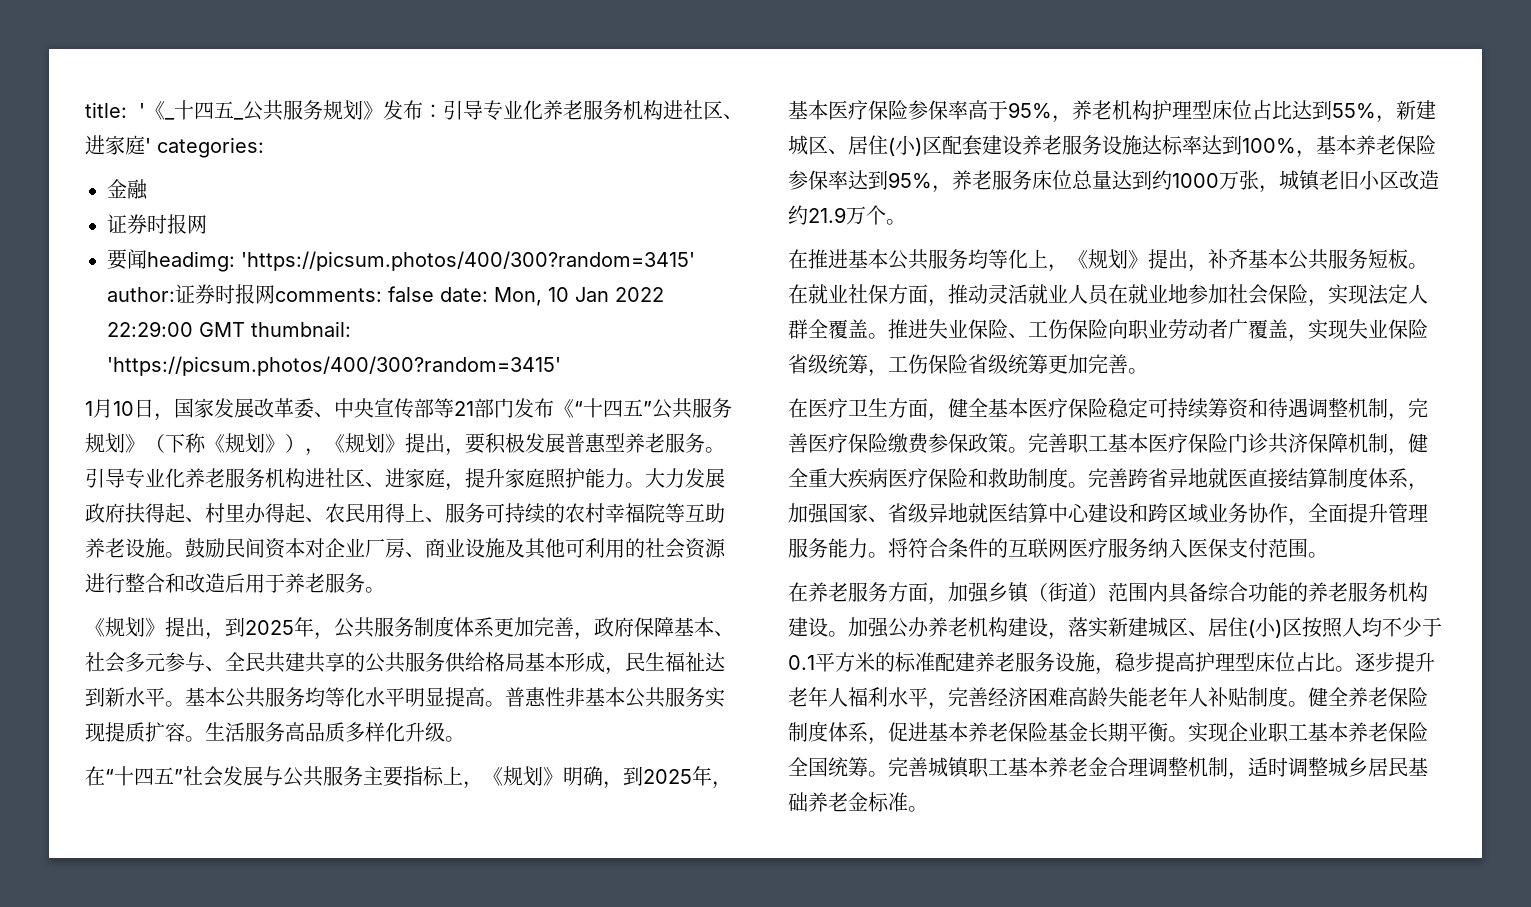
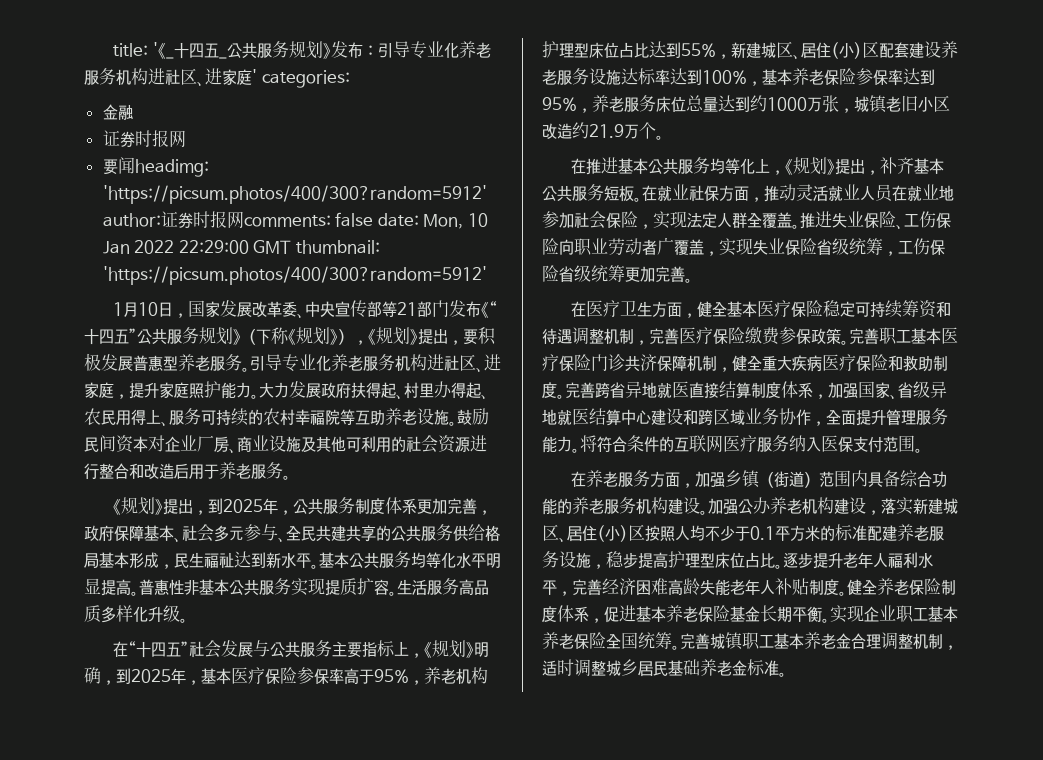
[241,251,695,271] 'https://picsum.photos/400/300?random=3415' -> [102,185,487,204] 'https://picsum.photos/400/300?random=5912'
[107,356,561,376] 'https://picsum.photos/400/300?random=3415' -> [102,266,487,285] 'https://picsum.photos/400/300?random=5912'

